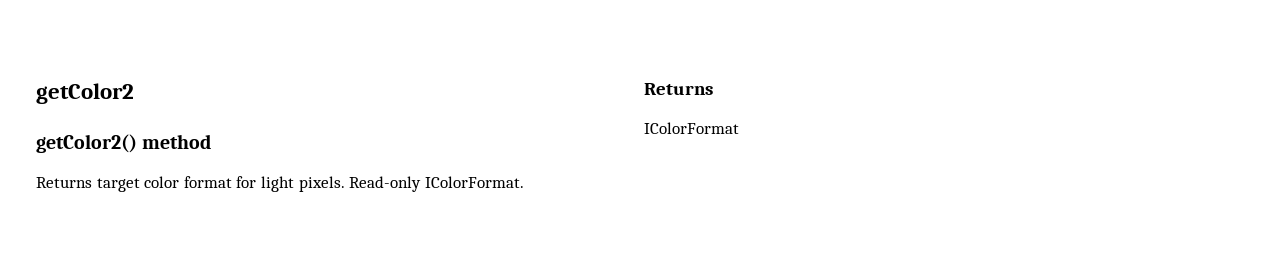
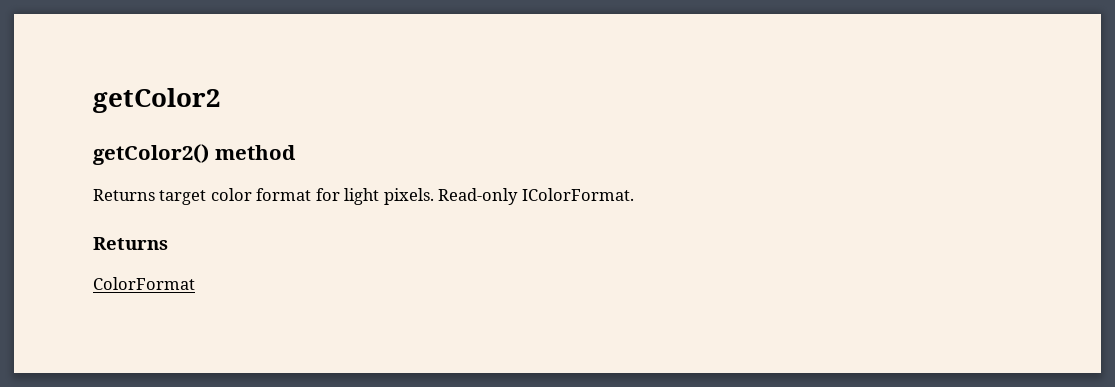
[644,122,739,134] IColorFormat -> [93,277,195,290] ColorFormat

